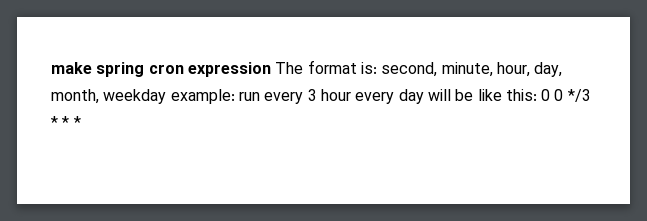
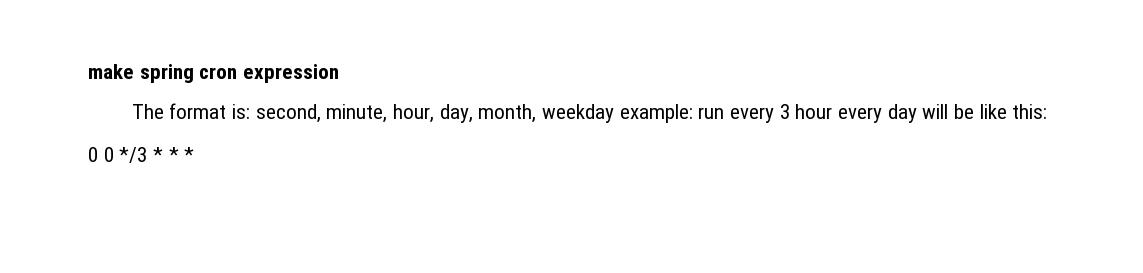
(271, 69) none -> (340, 73) //
(537, 95) none -> (1048, 111) //

